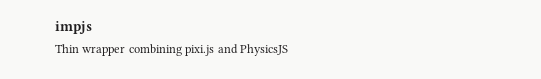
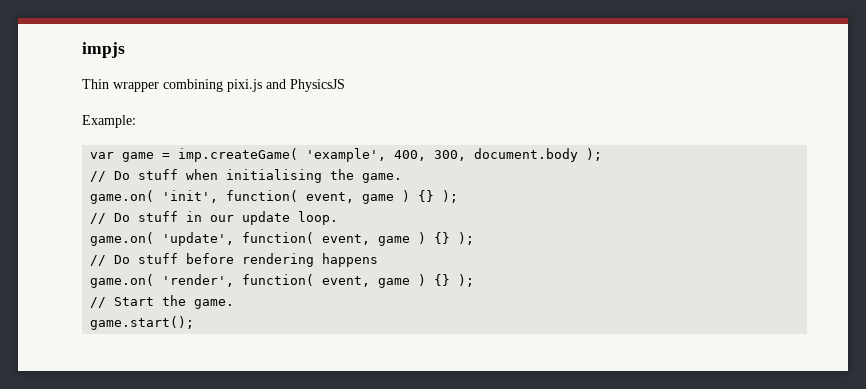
(288, 50) none -> [82,115,136,128] [90,148,603,162] [90,169,403,183] [90,190,459,204] [90,211,339,225] [90,232,475,246] [90,253,379,267] [90,274,475,288] [90,295,235,309] [90,316,195,330] // Example: // var game = imp.createGame( 'example', 400, 300, document.body ); // // Do stuff when initialising the game. // game.on( 'init', function( event, game ) {} ); // // Do stuff in our update loop. // game.on( 'update', function( event, game ) {} ); // // Do stuff before rendering happens // game.on( 'render', function( event, game ) {} ); // // Start the game. // game.start();

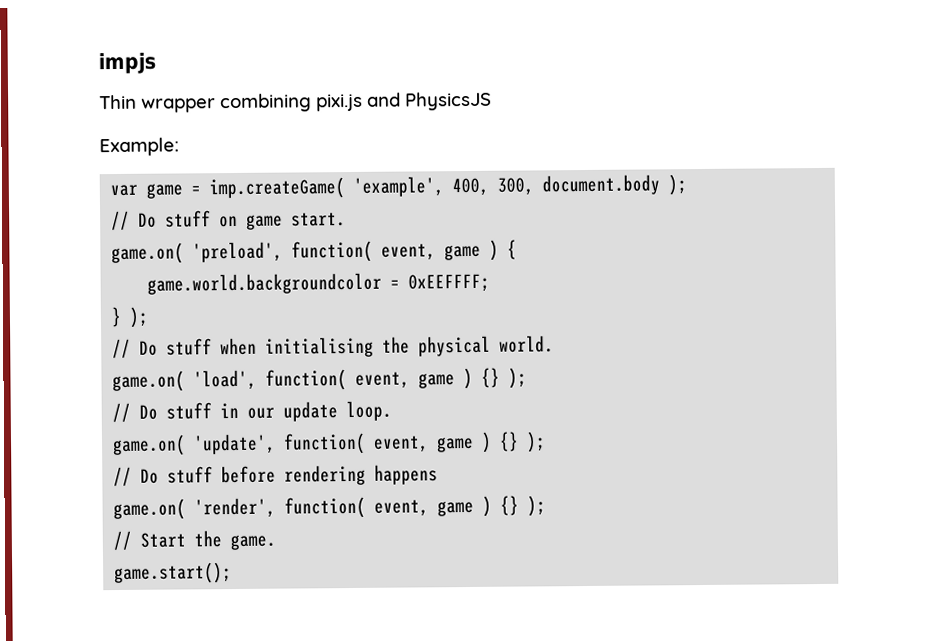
(603, 154) none -> [111,210,347,231] [111,239,518,265] [147,272,491,295] [111,306,150,328] // // Do stuff on game start. // game.on( 'preload', function( event, game ) { // game.world.backgroundcolor = 0xEEFFFF; // } );
[362,173,403,183] [90,190,219,204] game. // game.on( 'init', -> [418,335,555,357] [112,369,258,393] physical world. // game.on( 'load',

